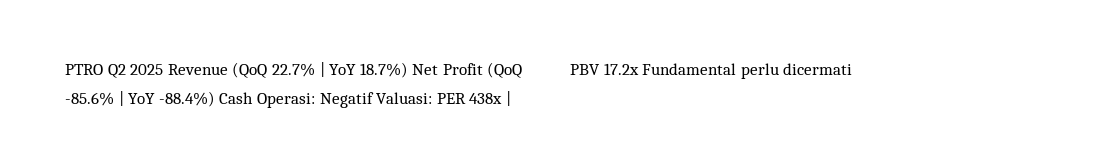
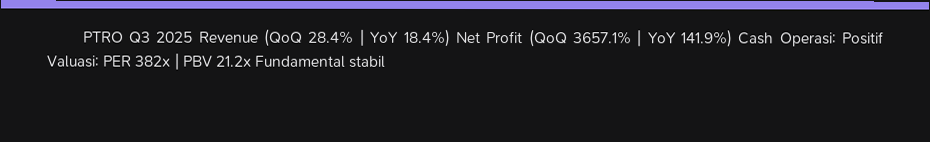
[107,64,126,78] Q2 -> [129,31,152,44] Q3
[271,62,408,78] 22.7% | YoY 18.7%) -> [308,28,451,47] 28.4% | YoY 18.4%)
[65,91,215,107] -85.6% | YoY -88.4%) -> [572,29,733,48] 3657.1% | YoY 141.9%)
[319,92,374,108] Negatif -> [841,31,884,45] Positif
[469,93,503,104] 438x -> [135,55,172,67] 382x
[603,63,853,79] 17.2x Fundamental perlu dicermati -> [215,55,387,68] 21.2x Fundamental stabil

